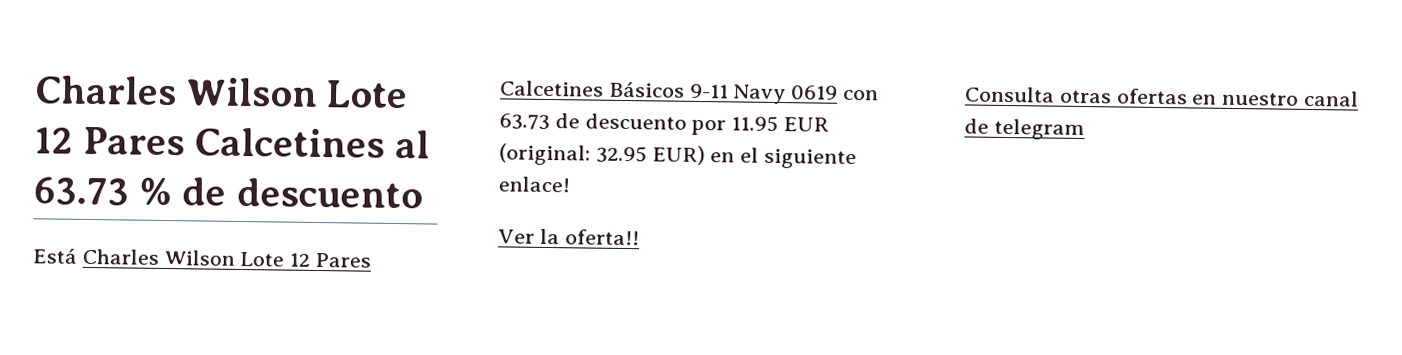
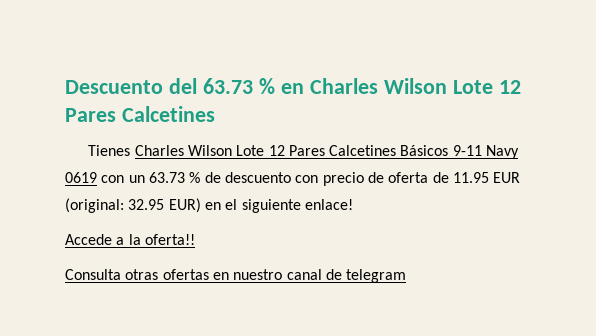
[34,75,409,109] [34,126,430,159] [33,176,423,209] [32,248,78,264] Charles Wilson Lote 12 Pares Calcetines al 63.73 % de descuento // Está -> [65,78,521,94] [65,106,215,122] [88,145,131,156] Descuento del 63.73 % en Charles Wilson Lote 12 Pares Calcetines // Tienes
[499,113,727,136] 63.73 de descuento por -> [128,172,449,186] un 63.73 % de descuento con precio de oferta de
[498,229,535,244] Ver -> [65,234,125,245] Accede a

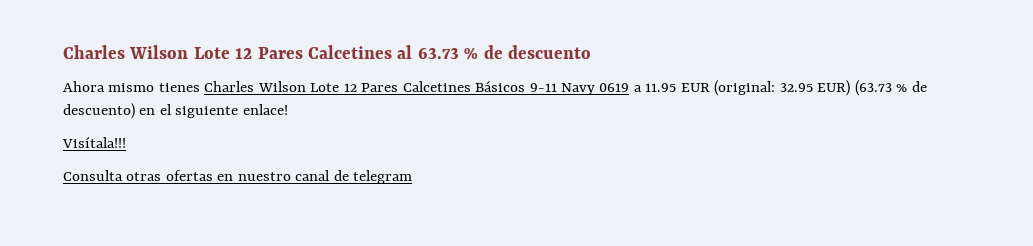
[65,78,521,94] [65,106,215,122] [88,145,131,156] Descuento del 63.73 % en Charles Wilson Lote 12 Pares Calcetines // Tienes -> [63,45,591,59] [63,81,200,92] Charles Wilson Lote 12 Pares Calcetines al 63.73 % de descuento // Ahora mismo tienes
[101,172,449,186] con un 63.73 % de descuento con precio de oferta de -> [633,85,642,92] a
(201, 205) none -> [854,80,927,96] [63,103,135,119] (63.73 % de descuento)
[65,234,195,245] Accede a la oferta!! -> [62,137,126,148] Visítala!!!

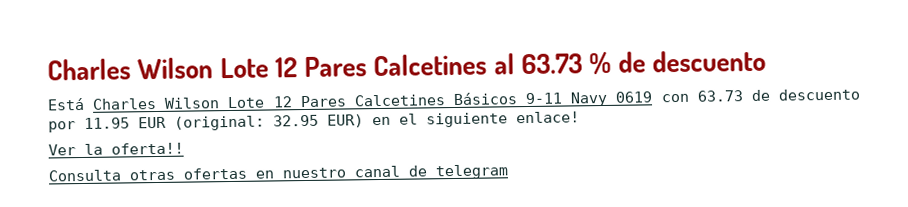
[63,81,200,92] Ahora mismo tienes -> [47,97,85,111] Está
[633,85,642,92] a -> [660,88,860,103] [48,121,76,133] con 63.73 de descuento por
[854,80,927,96] [63,103,135,119] (63.73 % de descuento) -> (364, 121) none
[62,137,126,148] Visítala!!! -> [48,142,184,156] Ver la oferta!!

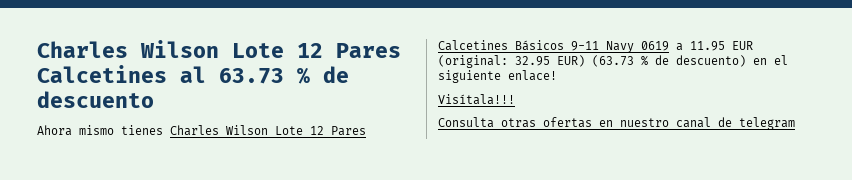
[47,97,85,111] Está -> [37,125,163,136] Ahora mismo tienes
[660,88,860,103] [48,121,76,133] con 63.73 de descuento por -> [676,43,683,51] a
(364, 121) none -> [592,55,746,67] (63.73 % de descuento)
[48,142,184,156] Ver la oferta!! -> [438,94,515,105] Visítala!!!

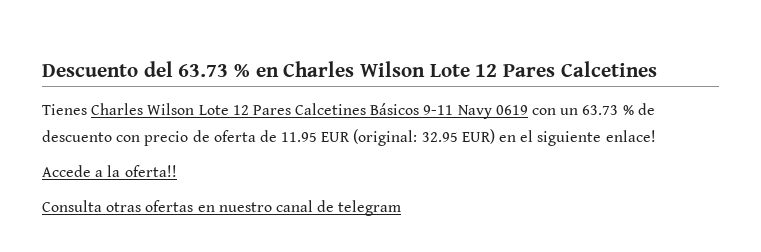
[37,40,401,58] [37,65,349,84] [37,91,154,108] [37,125,163,136] Charles Wilson Lote 12 Pares Calcetines al 63.73 % de descuento // Ahora mismo tienes -> [42,61,657,77] [42,104,87,115] Descuento del 63.73 % en Charles Wilson Lote 12 Pares Calcetines // Tienes
[676,43,683,51] a -> [532,103,655,115] [42,130,277,146] con un 63.73 % de descuento con precio de oferta de
[592,55,746,67] (63.73 % de descuento) -> (495, 136) none
[438,94,515,105] Visítala!!! -> [42,165,177,177] Accede a la oferta!!

